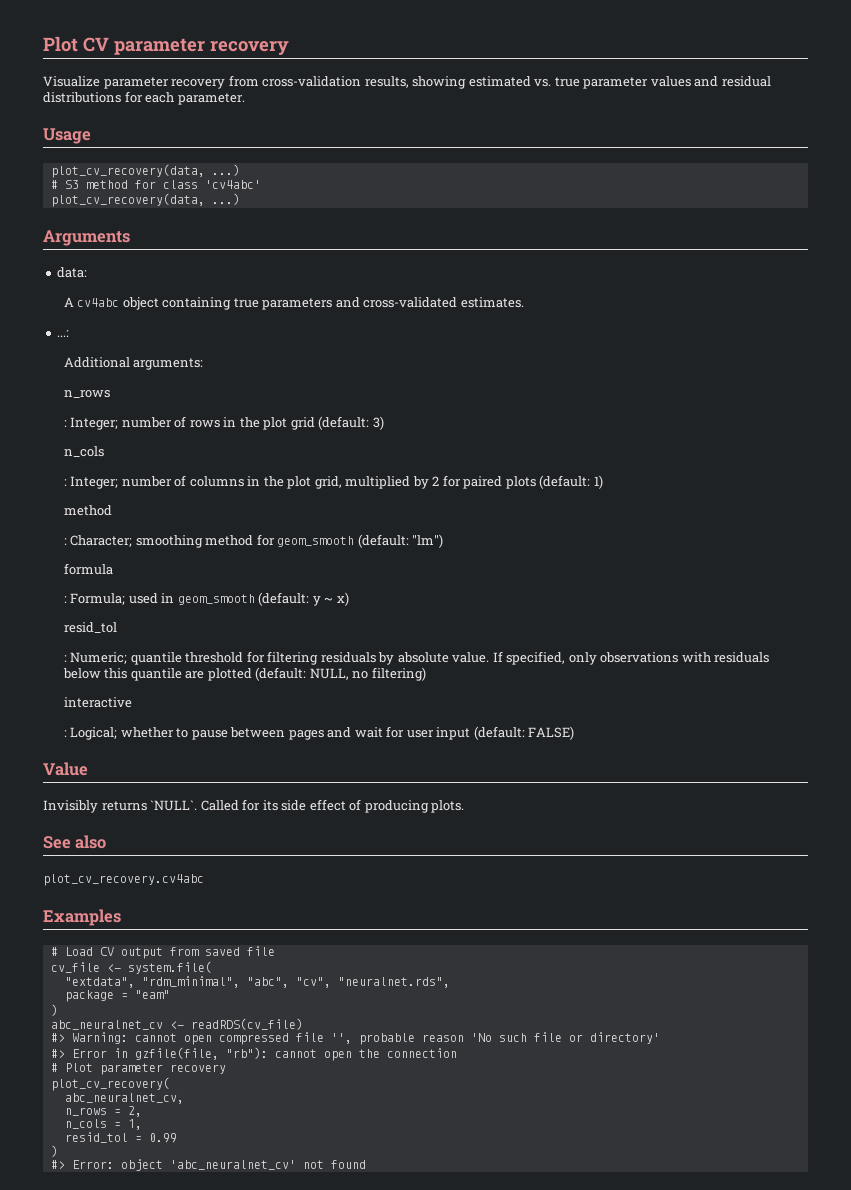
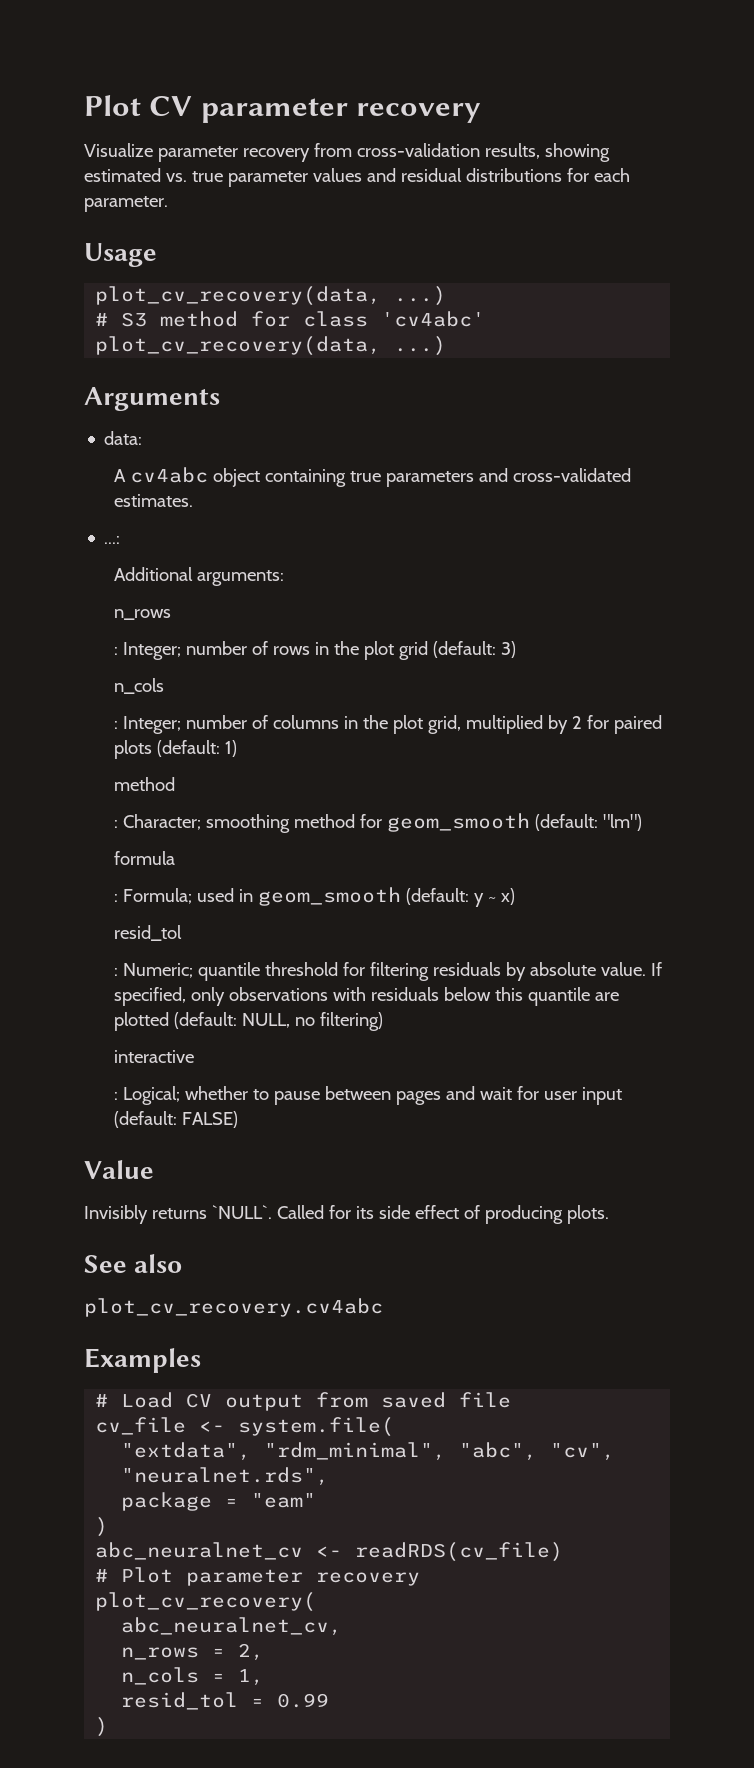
[50,1032,660,1045] [50,1047,457,1061] // #> Warning: cannot open compressed file '', probable reason 'No such file or directory' // #> Error in gzfile(file, "rb"): cannot open the connection -> (564, 1552) none
[50,1159,366,1171] // #> Error: object 'abc_neuralnet_cv' not found -> (109, 1727) none

